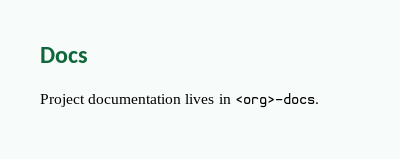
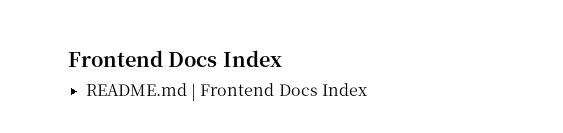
[40,47,88,63] [40,93,319,108] Docs // Project documentation lives in <org>-docs. -> [68,50,282,67] [85,83,367,101] Frontend Docs Index // README.md | Frontend Docs Index

